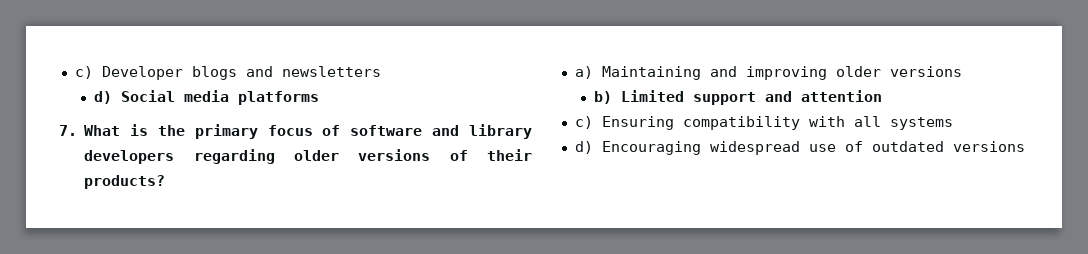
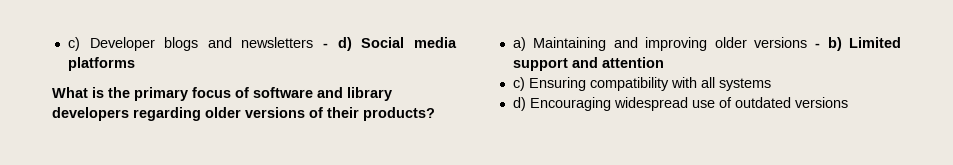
(381, 71) // -> [323,43,329,48] -
[59,125,77,136] 7. -> (135, 64) none
(962, 71) // -> [814,43,820,48] -

